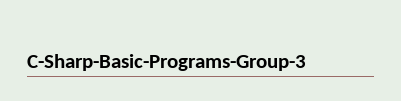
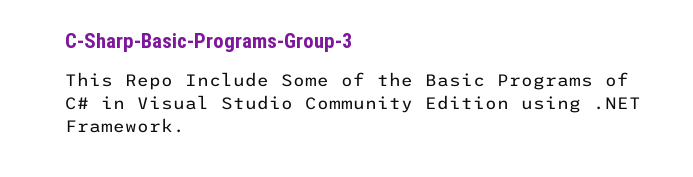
(306, 62) none -> [65,72,629,90] [65,95,641,113] [65,118,185,133] // This Repo Include Some of the Basic Programs of C# in Visual Studio Community Edition using .NET Framework.

